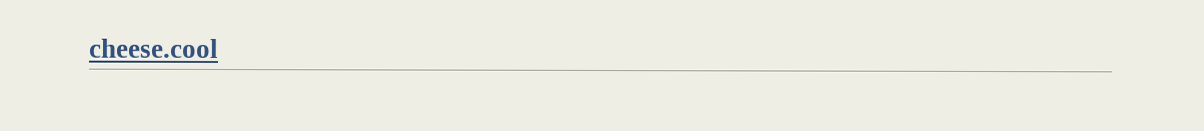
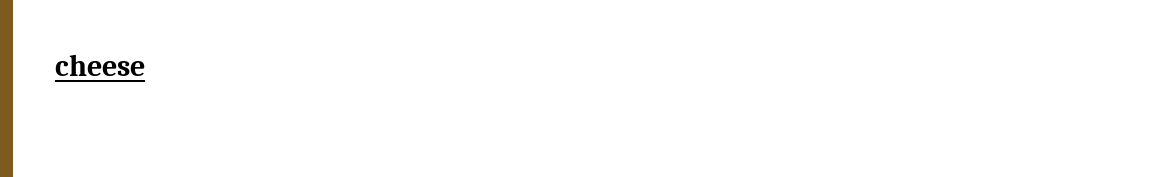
[89,38,219,58] cheese.cool -> [55,54,145,76] cheese

